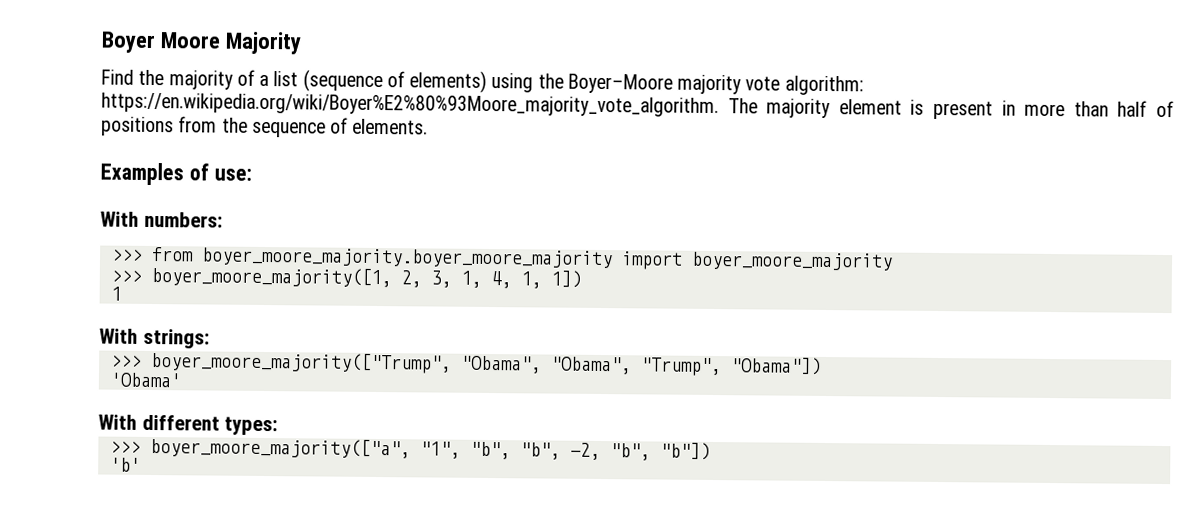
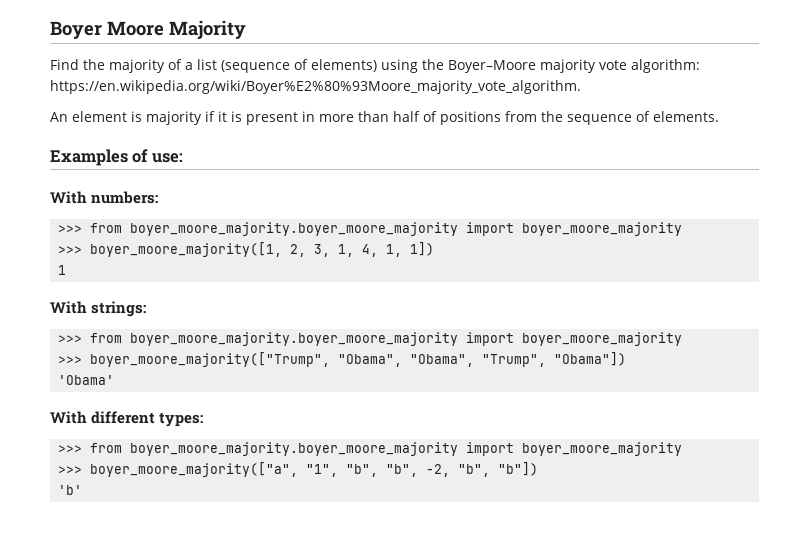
[727,98,902,119] The majority element -> [50,111,227,125] // An element is majority if it
(210, 338) none -> [58,332,683,346] // >>> from boyer_moore_majority.boyer_moore_majority import boyer_moore_majority
(279, 426) none -> [58,442,683,456] // >>> from boyer_moore_majority.boyer_moore_majority import boyer_moore_majority

